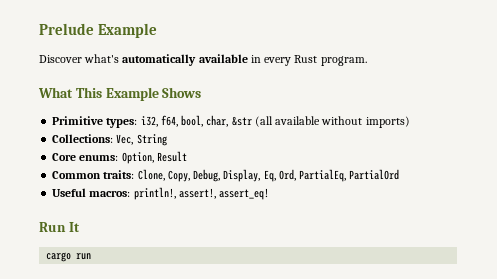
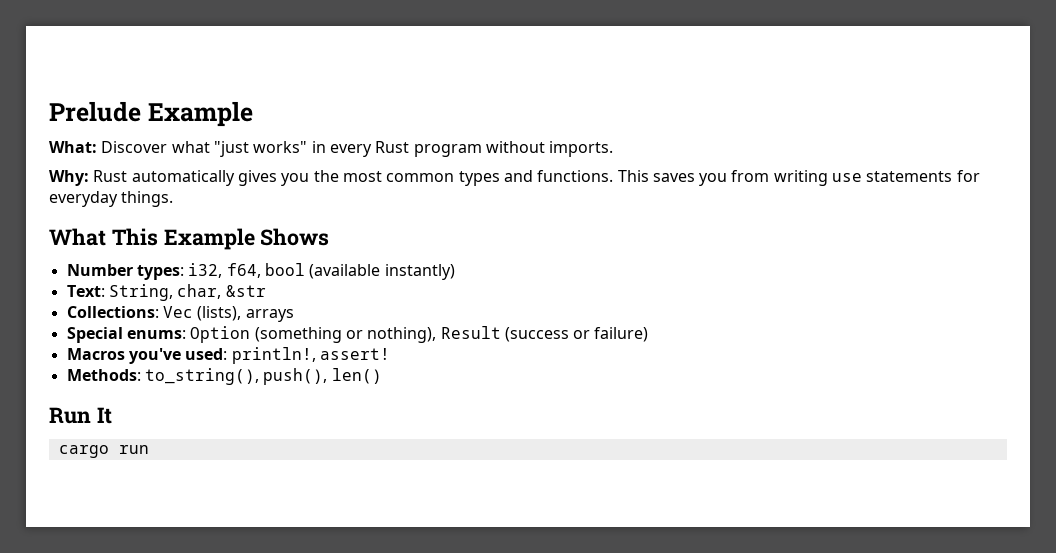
[39,54,367,66] Discover what's automatically available in every Rust program. -> [49,141,614,157] [49,170,980,186] [49,191,174,207] What: Discover what "just works" in every Rust program without imports. // Why: Rust automatically gives you the most common types and functions. This saves you from writing use statements for everyday things.
[52,116,104,125] Primitive -> [66,264,133,276] Number
[181,115,410,128] [52,134,167,146] [52,151,187,164] [52,169,400,182] [52,187,270,200] bool, char, &str (all available without imports) // Collections: Vec, String // Core enums: Option, Result // Common traits: Clone, Copy, Debug, Display, Eq, Ord, PartialEq, PartialOrd // Useful macros: println!, assert!, assert_eq! -> [264,263,455,280] [66,284,266,301] [66,306,294,322] [66,326,649,343] [66,347,390,364] [66,368,382,385] bool (available instantly) // Text: String, char, &str // Collections: Vec (lists), arrays // Special enums: Option (something or nothing), Result (success or failure) // Macros you've used: println!, assert! // Methods: to_string(), push(), len()

